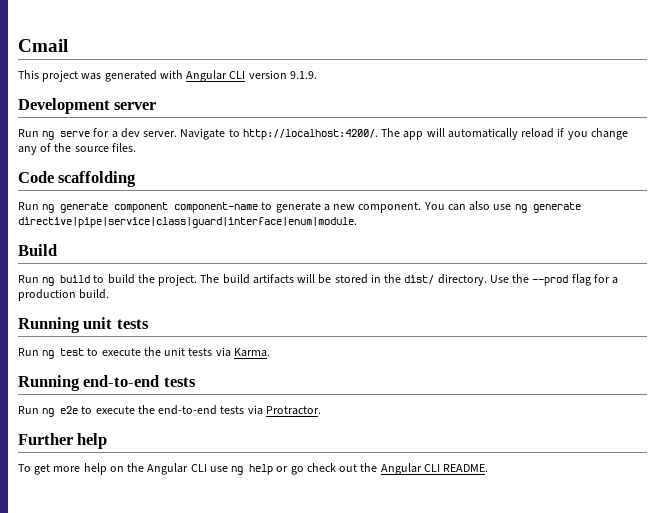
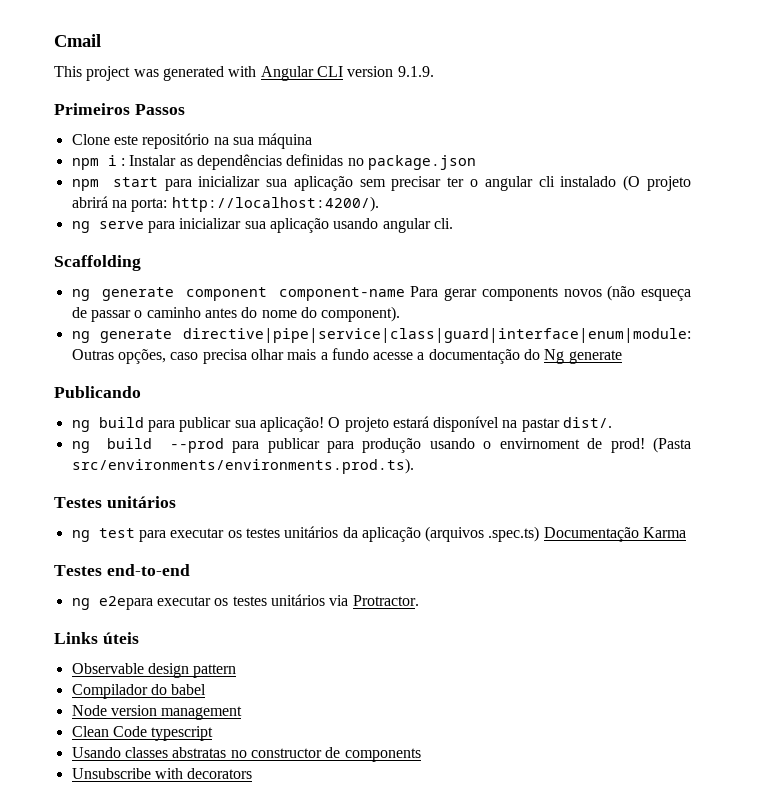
[18,98,157,114] [18,128,628,140] [18,143,136,155] [18,171,137,187] [18,201,581,213] [18,217,357,228] [18,244,57,256] [18,274,619,286] [18,289,110,301] [18,317,149,333] [18,347,270,359] [18,375,196,391] [18,405,321,417] [18,433,108,449] [18,463,489,475] Development server // Run ng serve for a dev server. Navigate to http://localhost:4200/. The app will automatically reload if you change any of the source files. // Code scaffolding // Run ng generate component component-name to generate a new component. You can also use ng generate directive|pipe|service|class|guard|interface|enum|module. // Build // Run ng build to build the project. The build artifacts will be stored in the dist/ directory. Use the --prod flag for a production build. // Running unit tests // Run ng test to execute the unit tests via Karma. // Running end-to-end tests // Run ng e2e to execute the end-to-end tests via Protractor. // Further help // To get more help on the Angular CLI use ng help or go check out the Angular CLI README. -> [54,103,185,115] [71,133,313,149] [71,154,476,170] [71,175,691,191] [71,196,379,212] [71,218,453,233] [54,255,141,271] [71,285,692,301] [71,306,401,322] [71,328,691,343] [71,348,622,364] [54,386,141,398] [71,416,613,432] [71,437,691,453] [71,458,414,474] [54,496,176,508] [71,526,687,542] [54,564,190,576] [71,594,419,610] [54,632,139,644] [71,663,237,678] [71,684,207,699] [71,705,243,720] [71,726,214,741] [71,747,421,762] [71,768,253,779] Primeiros Passos // Clone este repositório na sua máquina // npm i : Instalar as dependências definidas no package.json // npm start para inicializar sua aplicação sem precisar ter o angular cli instalado (O projeto abrirá na porta: http://localhost:4200/). // ng serve para inicializar sua aplicação usando angular cli. // Scaffolding // ng generate component component-name Para gerar components novos (não esqueça de passar o caminho antes do nome do component). // ng generate directive|pipe|service|class|guard|interface|enum|module: Outras opções, caso precisa olhar mais a fundo acesse a documentação do Ng generate // Publicando // ng build para publicar sua aplicação! O projeto estará disponível na pastar dist/. // ng build --prod para publicar para produção usando o envirnoment de prod! (Pasta src/environments/environments.prod.ts). // Testes unitários // ng test para executar os testes unitários da aplicação (arquivos .spec.ts) Documentação Karma // Testes end-to-end // ng e2epara executar os testes unitários via Protractor. // Links úteis // Observable design pattern // Compilador do babel // Node version management // Clean Code typescript // Usando classes abstratas no constructor de components // Unsubscribe with decorators

